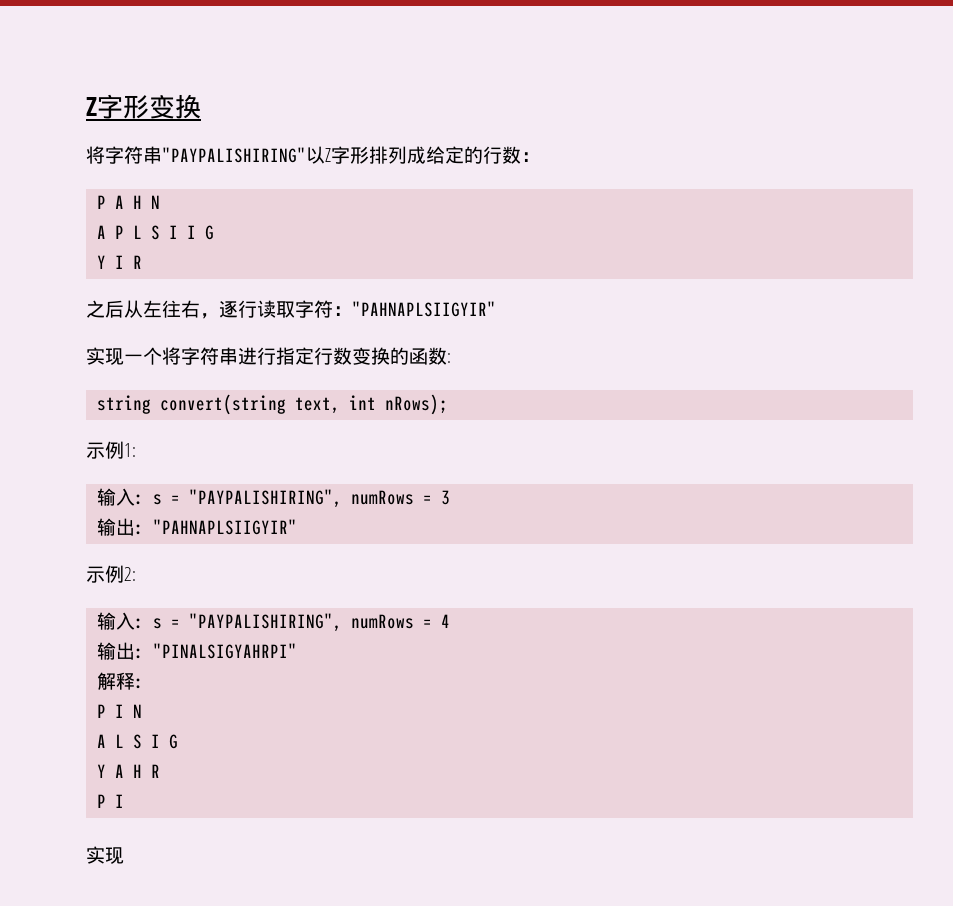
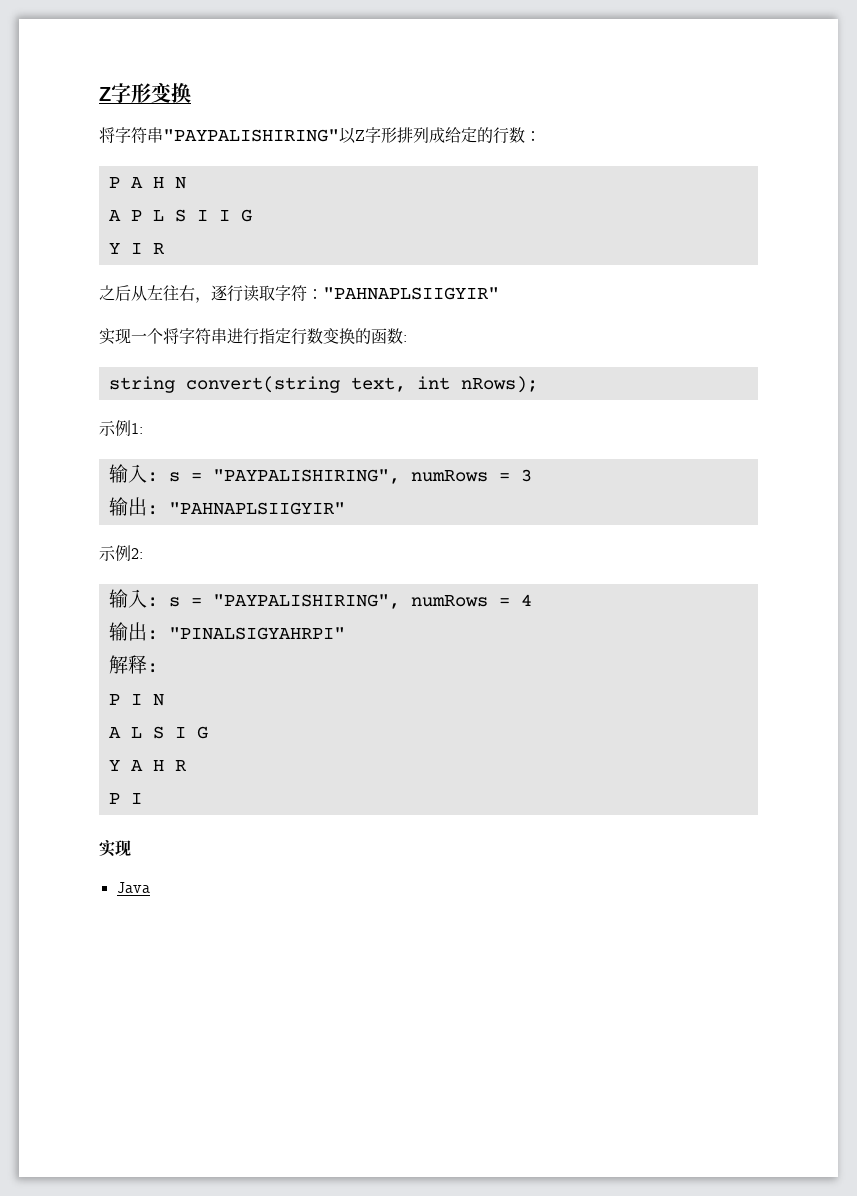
(124, 855) none -> [116,882,150,893] // Java

